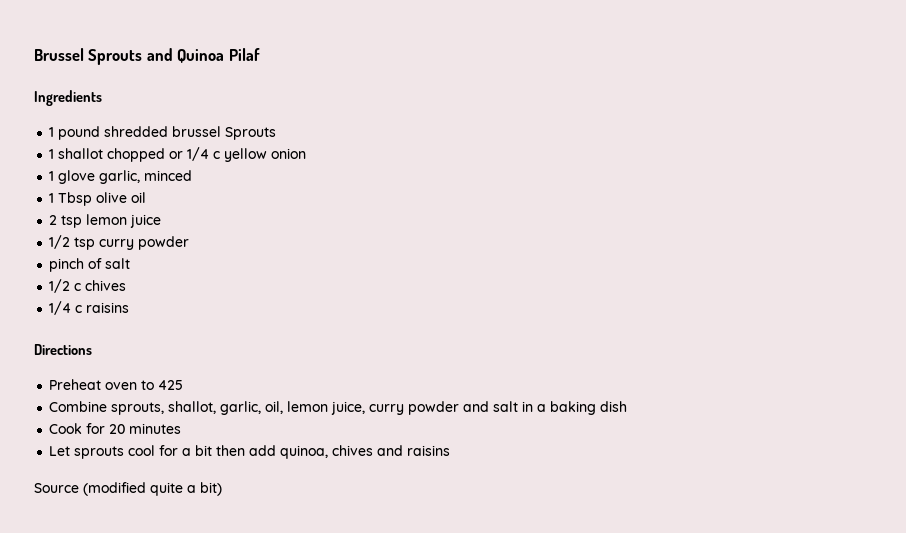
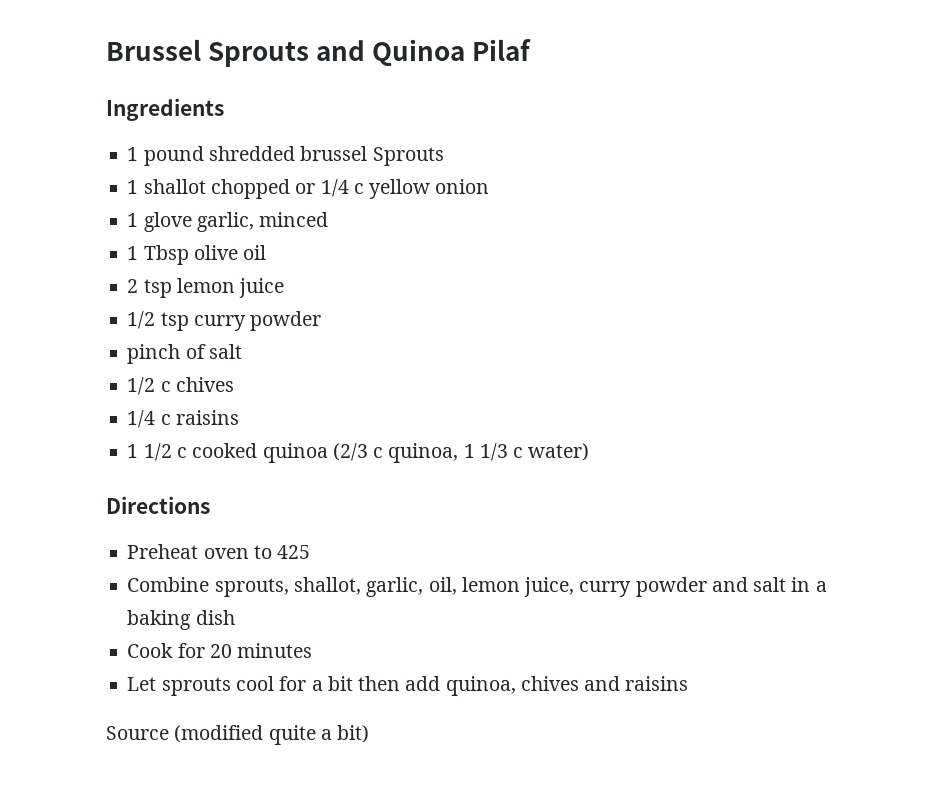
(130, 307) none -> [127,443,590,463] // 1 1/2 c cooked quinoa (2/3 c quinoa, 1 1/3 c water)

